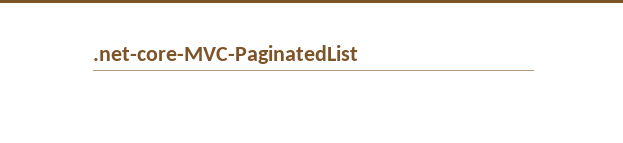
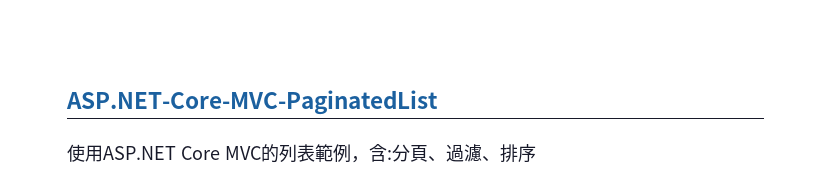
[93,45,358,64] .net-core-MVC-PaginatedList -> [66,90,438,115] [67,144,536,163] ASP.NET-Core-MVC-PaginatedList // 使用ASP.NET Core MVC的列表範例，含:分頁、過濾、排序

